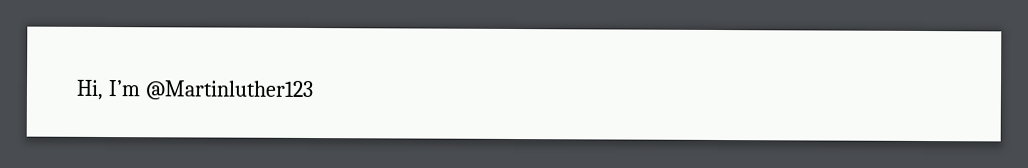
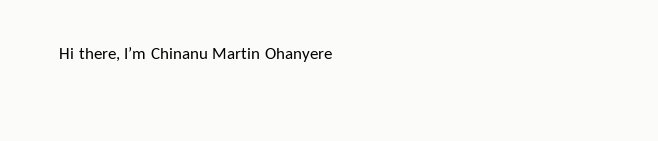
[76,79,314,102] Hi, I’m @Martinluther123 -> [59,47,332,62] Hi there, I’m Chinanu Martin Ohanyere

